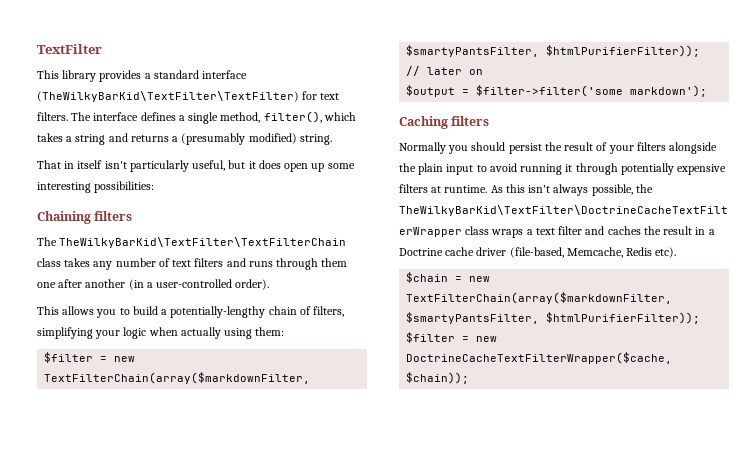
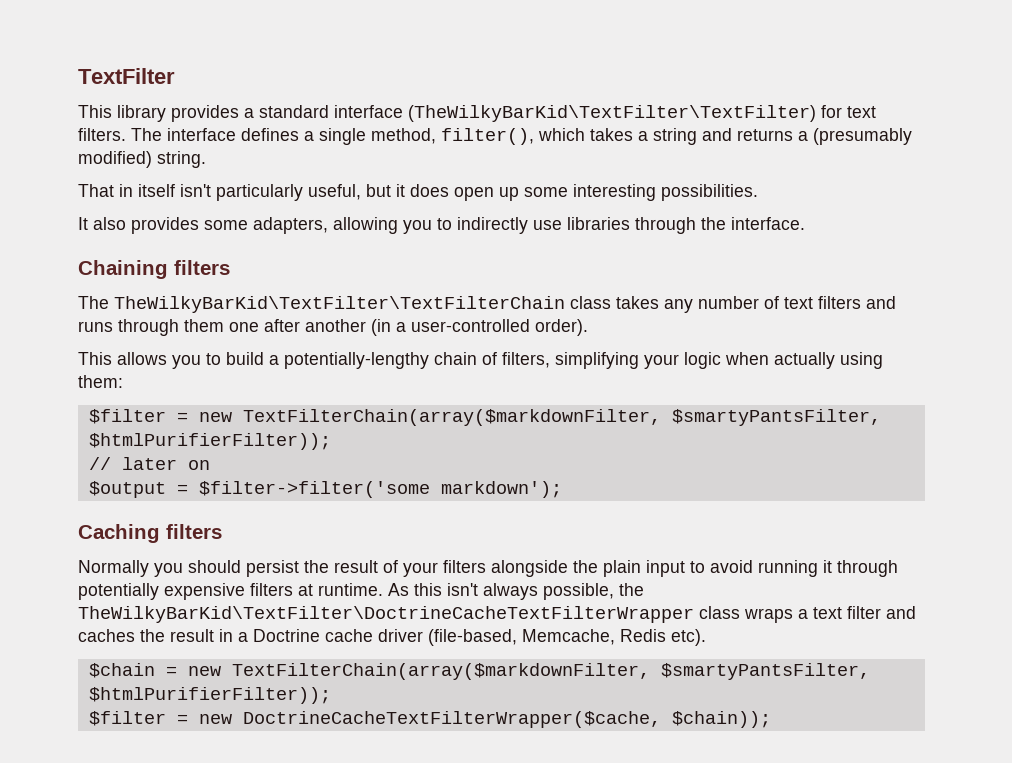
[94,181,155,193] possibilities: -> [661,184,758,201] [78,217,805,234] possibilities. // It also provides some adapters, allowing you to indirectly use libraries through the interface.

